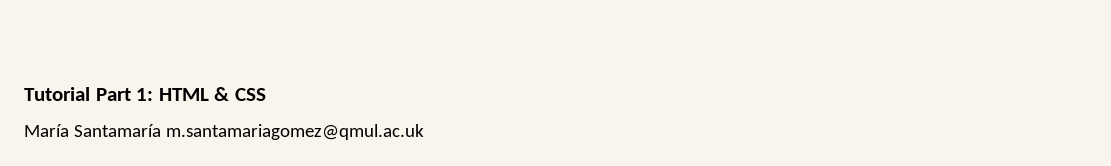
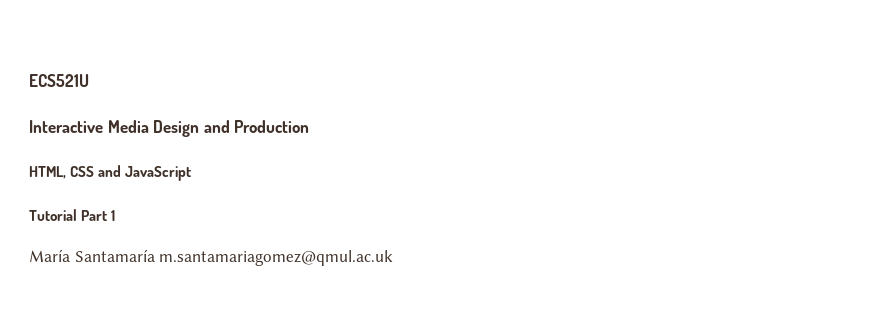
[24,87,266,101] Tutorial Part 1: HTML & CSS -> [29,74,89,87] [29,120,310,137] [29,165,192,181] [29,209,116,221] ECS521U // Interactive Media Design and Production // HTML, CSS and JavaScript // Tutorial Part 1

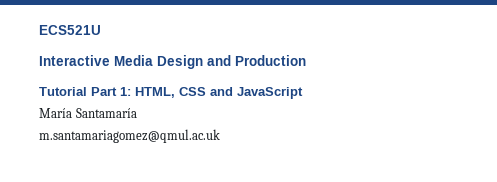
(310, 126) none -> [39,87,131,96] Tutorial Part 1:
[29,209,116,221] // Tutorial Part 1 -> (303, 93) none
(155, 255) none -> (137, 113) //

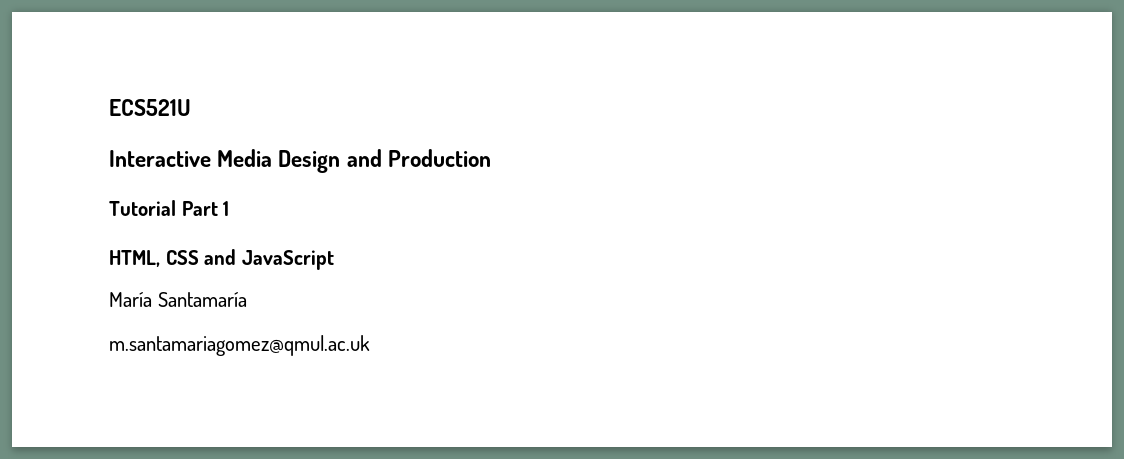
[120,87,131,96] 1: -> [223,201,230,216] 1 //

